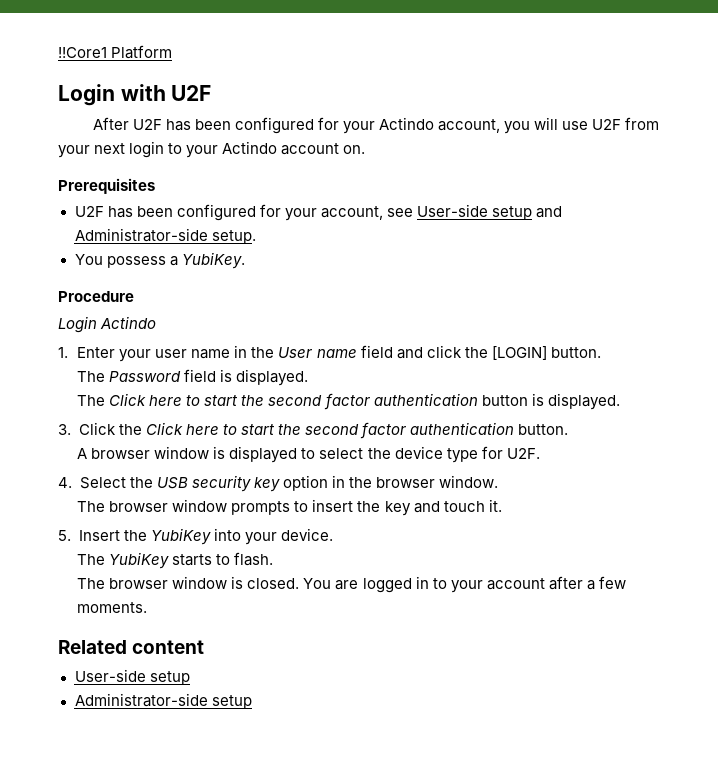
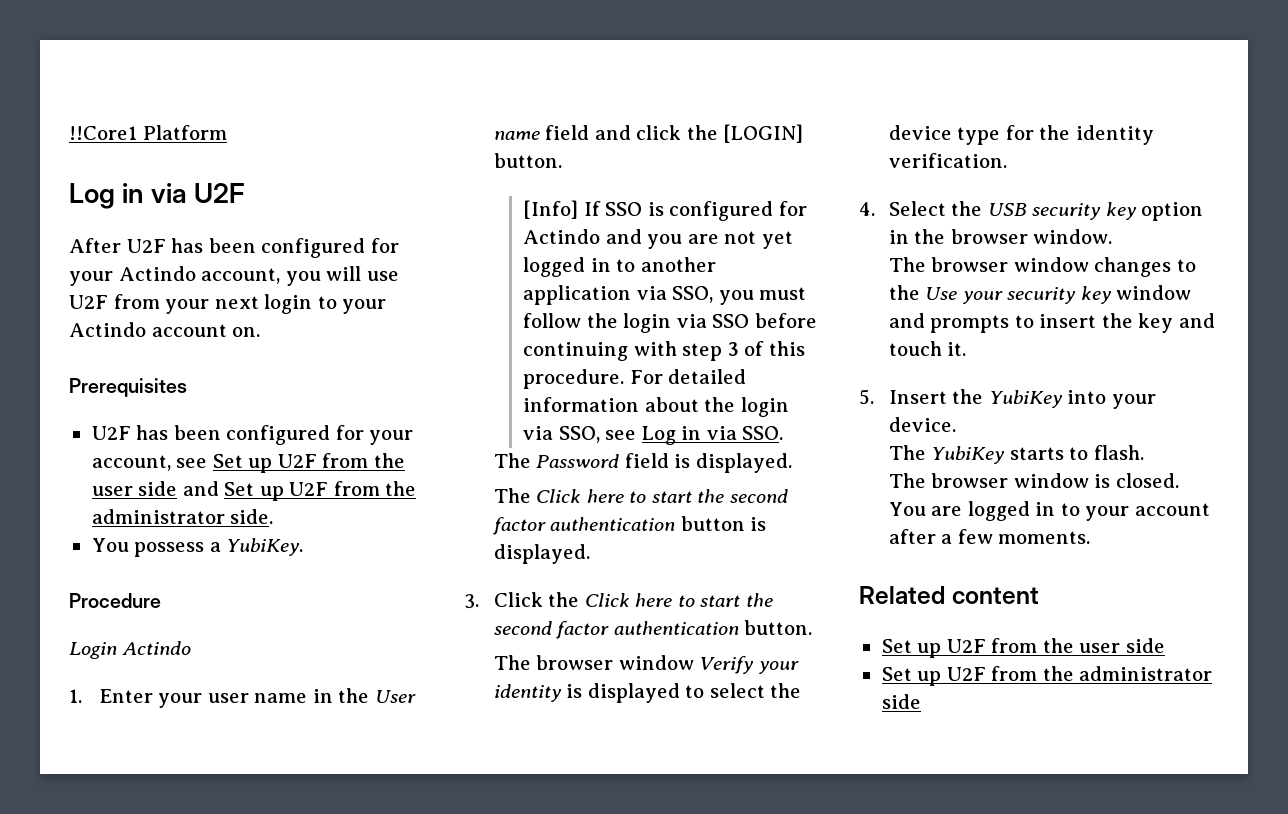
[58,84,166,106] Login with -> [69,183,187,209] Log in via
[416,204,562,220] [74,228,256,244] User-side setup and Administrator-side setup. -> [212,453,405,473] [91,481,417,501] [91,509,274,524] Set up U2F from the user side and Set up U2F from the administrator side.
(601, 352) none -> [523,200,807,221] [523,229,793,249] [523,257,716,277] [523,285,807,305] [523,313,817,333] [523,341,805,361] [523,369,747,389] [523,397,789,417] [523,426,784,445] // [Info] If SSO is configured for Actindo and you are not yet logged in to another application via SSO, you must follow the login via SSO before continuing with step 3 of this procedure. For detailed information about the login via SSO, see Log in via SSO.
[77,446,210,459] A browser window -> [493,655,799,674] [493,684,562,702] The browser window Verify your identity
[506,448,540,459] U2F. -> [1039,125,1154,145] [888,153,1007,168] the identity verification.
(228, 505) none -> [1094,257,1196,277] [888,285,1192,304] [888,313,925,328] changes to the Use your security key window and
[74,669,190,685] [74,693,252,709] User-side setup // Administrator-side setup -> [881,638,1165,658] [881,666,1213,686] [881,694,921,709] Set up U2F from the user side // Set up U2F from the administrator side

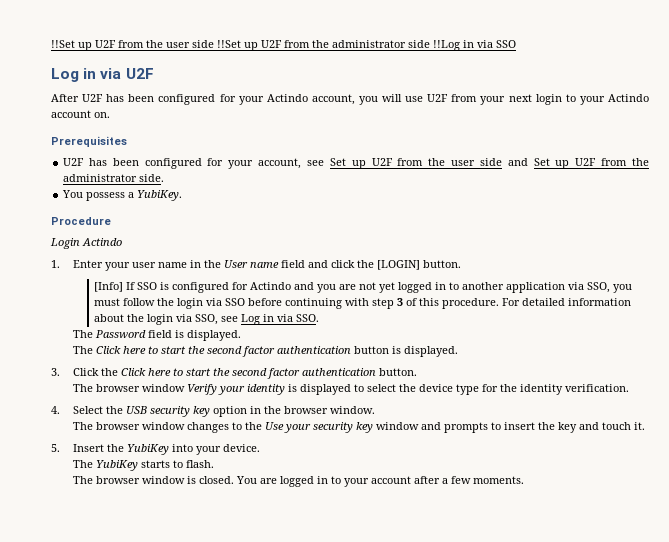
[69,125,227,140] !!Core1 Platform -> [51,40,516,51] !!Set up U2F from the user side !!Set up U2F from the administrator side !!Log in via SSO
[859,586,1039,604] [881,638,1165,658] [881,666,1213,686] [881,694,921,709] // Related content // Set up U2F from the user side // Set up U2F from the administrator side -> (524, 480) none

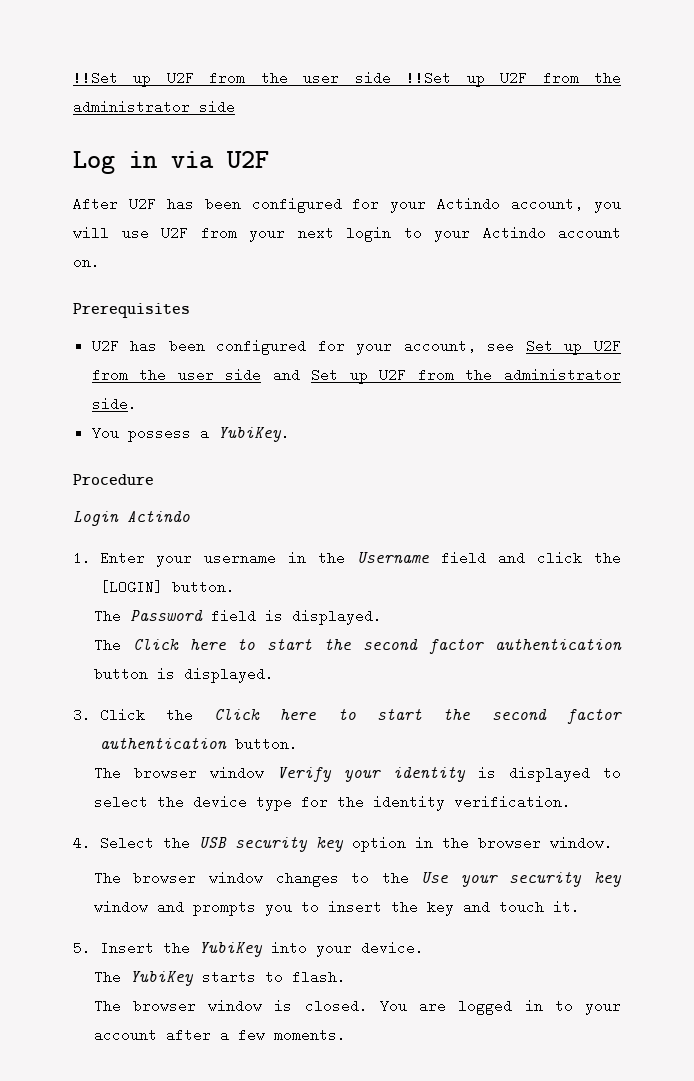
[433,40,516,51] !!Log in via SSO -> (235, 107) none
[131,260,279,268] user name in the User name -> [204,551,430,565] username in the Username
[94,282,633,293] [94,298,632,309] [94,314,320,325] // [Info] If SSO is configured for Actindo and you are not yet logged in to another application via SSO, you must follow the login via SSO before continuing with step 3 of this procedure. For detailed information about the login via SSO, see Log in via SSO. -> (235, 587) none
(488, 427) none -> [264,905,292,916] you

